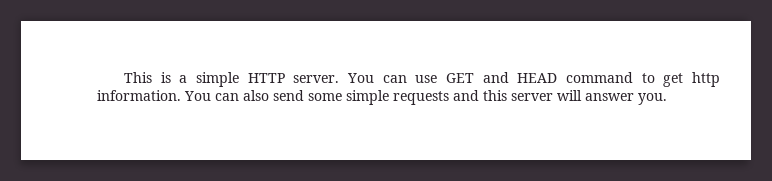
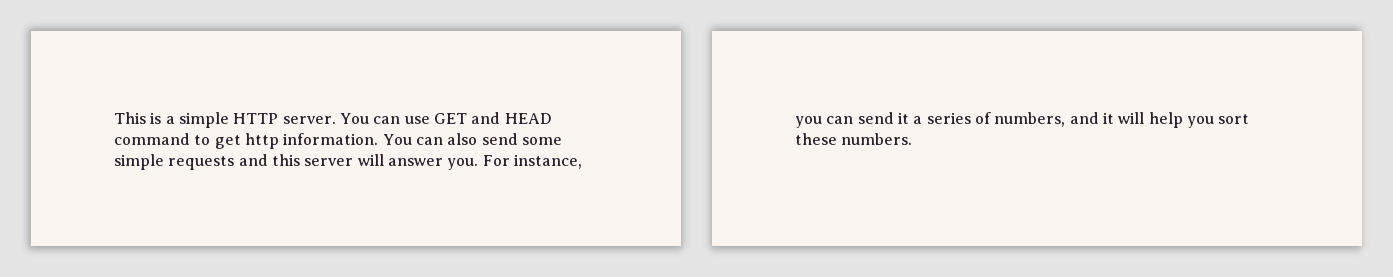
(667, 99) none -> [482,154,582,169] [795,112,1250,128] [795,133,913,145] For instance, you can send it a series of numbers, and it will help you sort these numbers.

